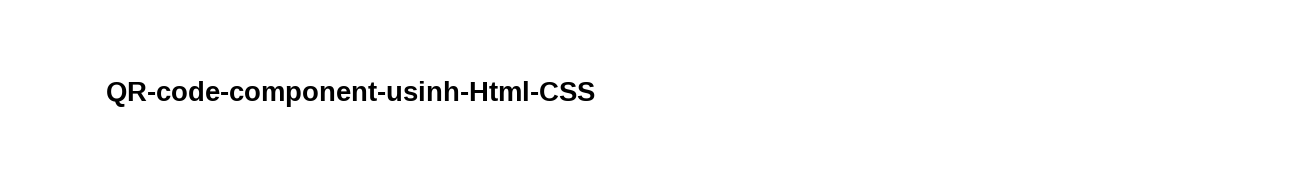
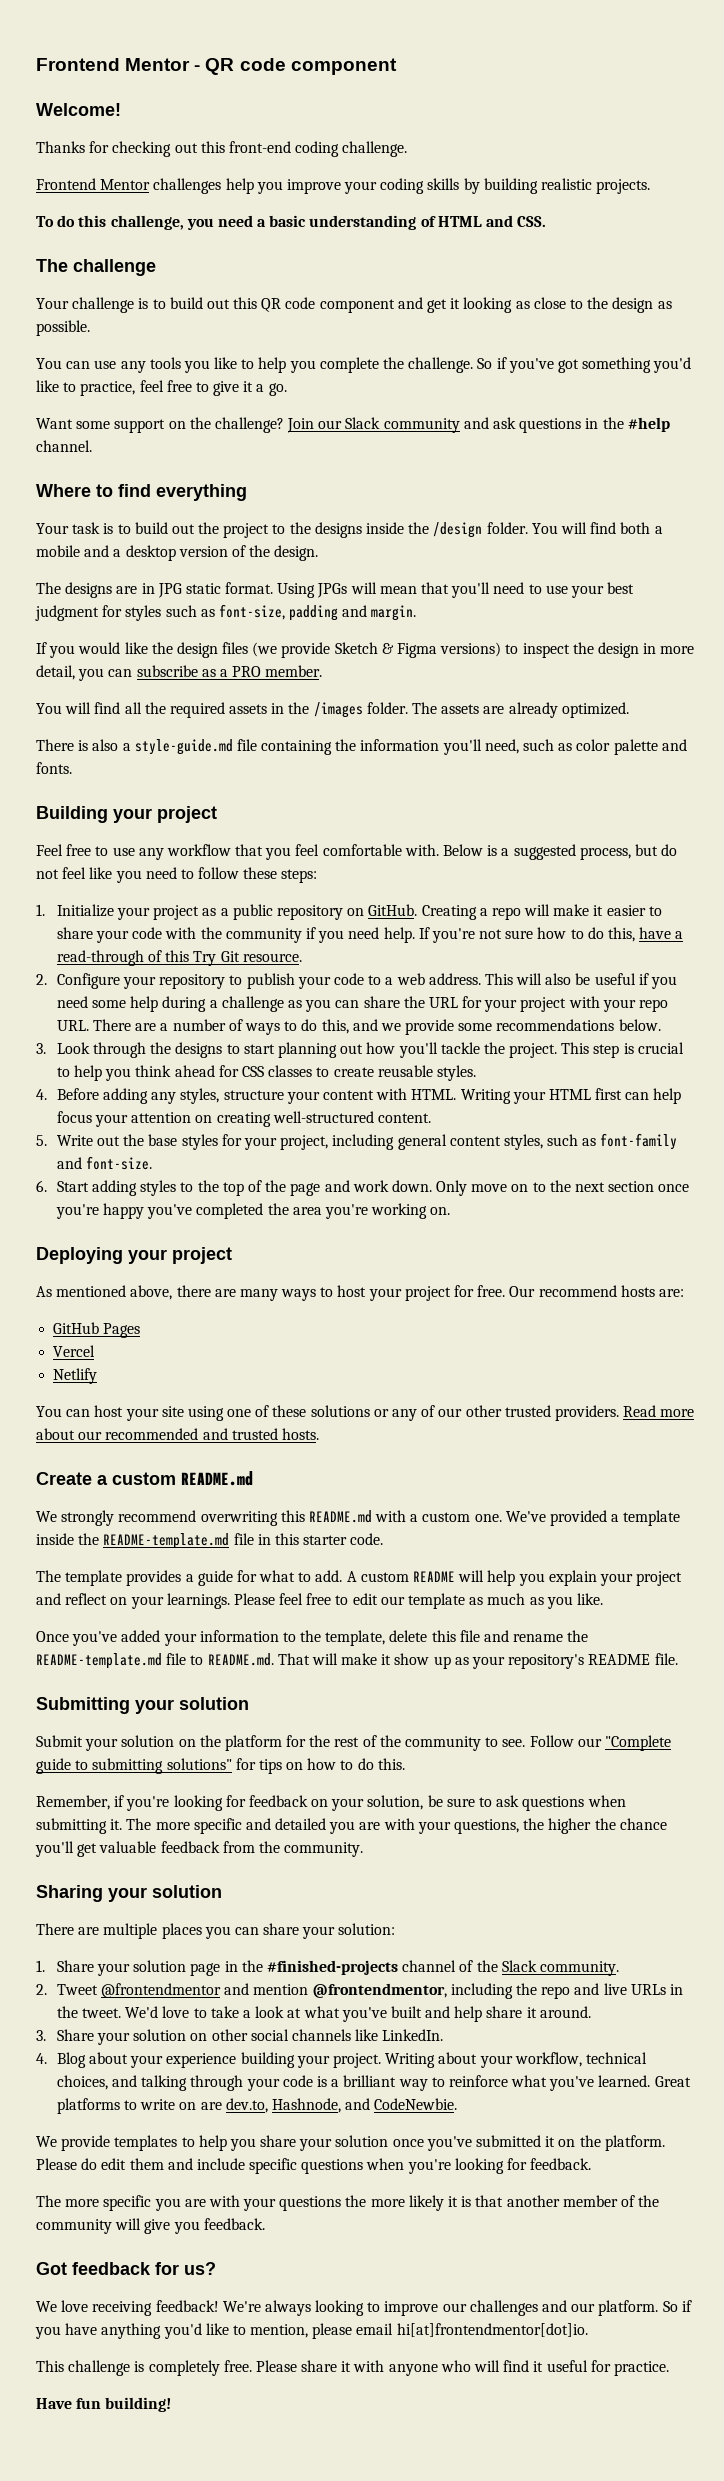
[106,81,595,107] QR-code-component-usinh-Html-CSS -> [36,58,397,75] [36,103,121,116] [36,141,408,157] [36,178,651,194] [36,215,547,230] [36,259,156,276] [36,297,672,313] [36,320,90,336] [36,357,692,373] [36,380,287,396] [36,417,670,433] [36,440,92,452] [36,484,247,501] [36,522,663,538] [36,545,319,561] [36,582,635,598] [35,604,417,621] [36,642,695,658] [36,665,323,681] [36,702,629,718] [36,739,687,755] [36,762,72,774] [36,806,217,823] [36,844,678,860] [36,867,318,883] [36,904,662,920] [56,927,684,943] [56,950,302,966] [36,973,678,989] [56,996,669,1012] [56,1019,661,1035] [36,1042,684,1058] [56,1065,476,1081] [36,1088,682,1104] [56,1111,431,1127] [36,1133,678,1150] [56,1156,153,1170] [36,1180,690,1196] [55,1203,451,1219] [36,1247,232,1264] [36,1285,684,1301] [53,1322,141,1338] [53,1345,96,1357] [53,1368,98,1384] [36,1405,695,1421] [36,1428,319,1440] [36,1471,253,1486] [36,1510,681,1526] [36,1533,384,1549] [36,1570,683,1586] [36,1593,603,1609] [36,1630,589,1646] [36,1653,678,1669] [36,1697,249,1714] [36,1735,671,1751] [36,1758,405,1774] [36,1795,626,1811] [36,1818,667,1834] [35,1841,364,1857] [36,1885,222,1902] [36,1923,396,1939] [36,1960,619,1976] [36,1983,683,1999] [56,2006,591,2022] [36,2029,444,2045] [36,2052,647,2068] [56,2075,691,2091] [56,2098,458,2114] [36,2135,665,2151] [36,2158,592,2174] [36,2195,660,2211] [36,2218,265,2234] [36,2262,216,2275] [36,2300,692,2316] [35,2323,588,2339] [36,2360,669,2376] [36,2397,172,2412] Frontend Mentor - QR code component // Welcome! // Thanks for checking out this front-end coding challenge. // Frontend Mentor challenges help you improve your coding skills by building realistic projects. // To do this challenge, you need a basic understanding of HTML and CSS. // The challenge // Your challenge is to build out this QR code component and get it looking as close to the design as possible. // You can use any tools you like to help you complete the challenge. So if you've got something you'd like to practice, feel free to give it a go. // Want some support on the challenge? Join our Slack community and ask questions in the #help channel. // Where to find everything // Your task is to build out the project to the designs inside the /design folder. You will find both a mobile and a desktop version of the design. // The designs are in JPG static format. Using JPGs will mean that you'll need to use your best judgment for styles such as font-size, padding and margin. // If you would like the design files (we provide Sketch & Figma versions) to inspect the design in more detail, you can subscribe as a PRO member. // You will find all the required assets in the /images folder. The assets are already optimized. // There is also a style-guide.md file containing the information you'll need, such as color palette and fonts. // Building your project // Feel free to use any workflow that you feel comfortable with. Below is a suggested process, but do not feel like you need to follow these steps: // 1. Initialize your project as a public repository on GitHub. Creating a repo will make it easier to share your code with the community if you need help. If you're not sure how to do this, have a read-through of this Try Git resource. // 2. Configure your repository to publish your code to a web address. This will also be useful if you need some help during a challenge as you can share the URL for your project with your repo URL. There are a number of ways to do this, and we provide some recommendations below. // 3. Look through the designs to start planning out how you'll tackle the project. This step is crucial to help you think ahead for CSS classes to create reusable styles. // 4. Before adding any styles, structure your content with HTML. Writing your HTML first can help focus your attention on creating well-structured content. // 5. Write out the base styles for your project, including general content styles, such as font-family and font-size. // 6. Start adding styles to the top of the page and work down. Only move on to the next section once you're happy you've completed the area you're working on. // Deploying your project // As mentioned above, there are many ways to host your project for free. Our recommend hosts are: // GitHub Pages // Vercel // Netlify // You can host your site using one of these solutions or any of our other trusted providers. Read more about our recommended and trusted hosts. // Create a custom README.md // We strongly recommend overwriting this README.md with a custom one. We've provided a template inside the README-template.md file in this starter code. // The template provides a guide for what to add. A custom README will help you explain your project and reflect on your learnings. Please feel free to edit our template as much as you like. // Once you've added your information to the template, delete this file and rename the README-template.md file to README.md. That will make it show up as your repository's README file. // Submitting your solution // Submit your solution on the platform for the rest of the community to see. Follow our "Complete guide to submitting solutions" for tips on how to do this. // Remember, if you're looking for feedback on your solution, be sure to ask questions when submitting it. The more specific and detailed you are with your questions, the higher the chance you'll get valuable feedback from the community. // Sharing your solution // There are multiple places you can share your solution: // 1. Share your solution page in the #finished-projects channel of the Slack community. // 2. Tweet @frontendmentor and mention @frontendmentor, including the repo and live URLs in the tweet. We'd love to take a look at what you've built and help share it around. // 3. Share your solution on other social channels like LinkedIn. // 4. Blog about your experience building your project. Writing about your workflow, technical choices, and talking through your code is a brilliant way to reinforce what you've learned. Great platforms to write on are dev.to, Hashnode, and CodeNewbie. // We provide templates to help you share your solution once you've submitted it on the platform. Please do edit them and include specific questions when you're looking for feedback. // The more specific you are with your questions the more likely it is that another member of the community will give you feedback. // Got feedback for us? // We love receiving feedback! We're always looking to improve our challenges and our platform. So if you have anything you'd like to mention, please email hi[at]frontendmentor[dot]io. // This challenge is completely free. Please share it with anyone who will find it useful for practice. // Have fun building!

